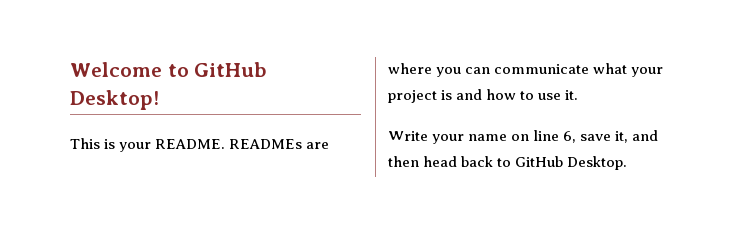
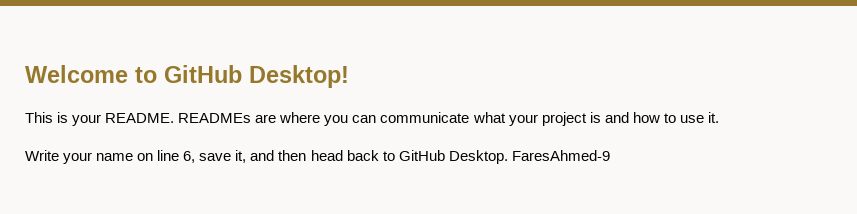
(628, 163) none -> [511,150,610,161] FaresAhmed-9

